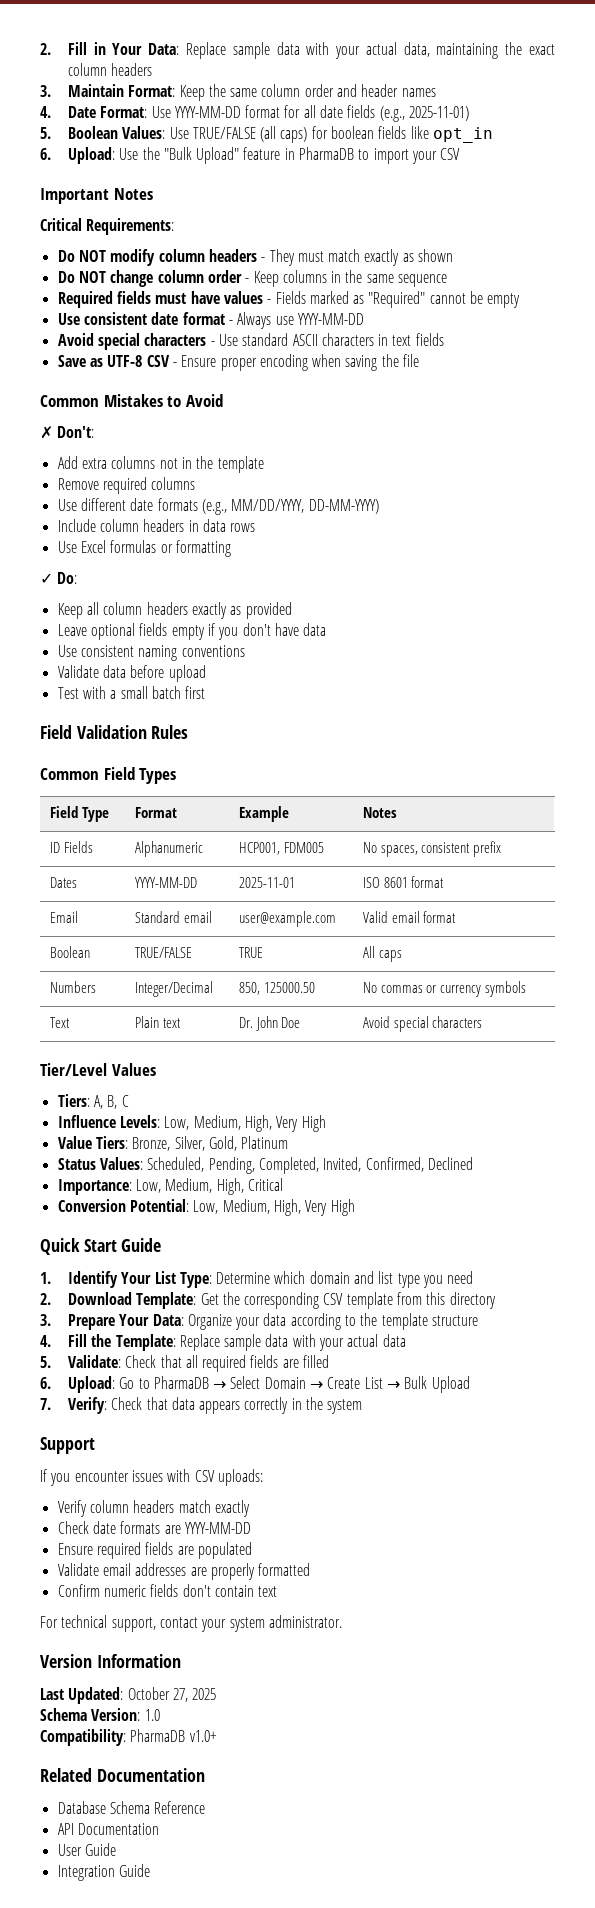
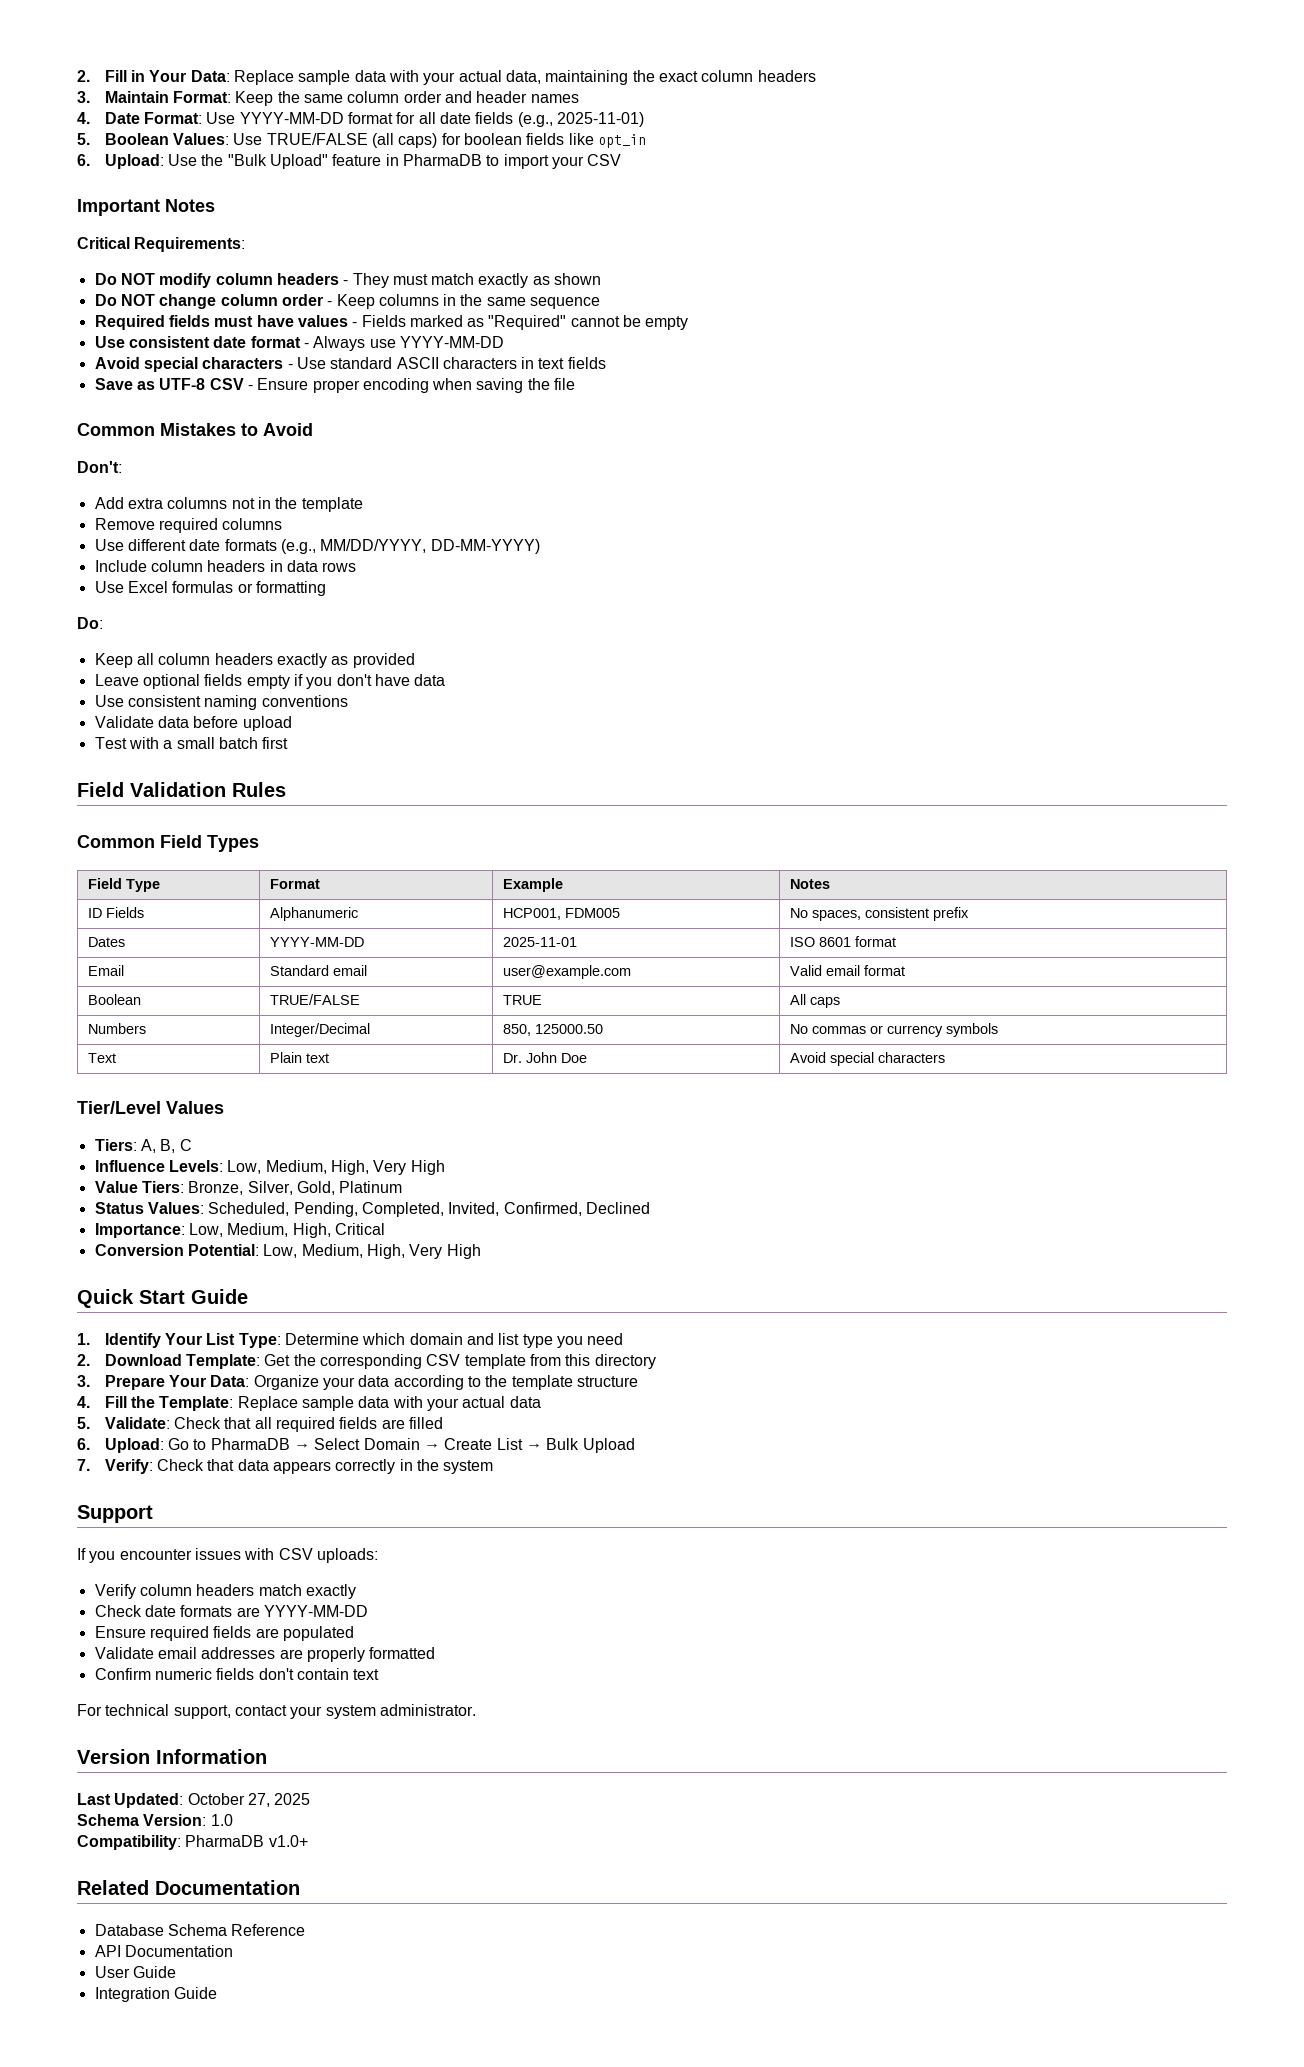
[40,426,53,439] ✗ -> (313, 429) none
[40,573,53,584] ✓ -> (326, 588) none

